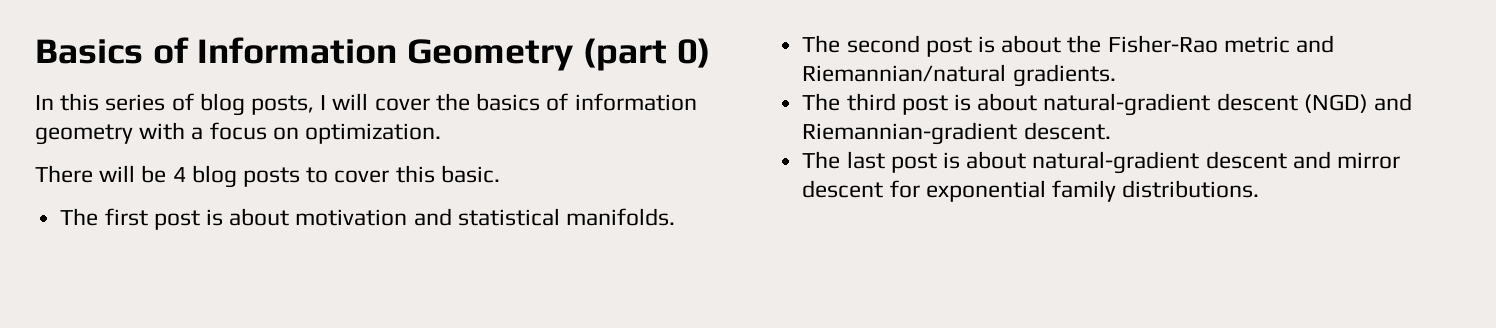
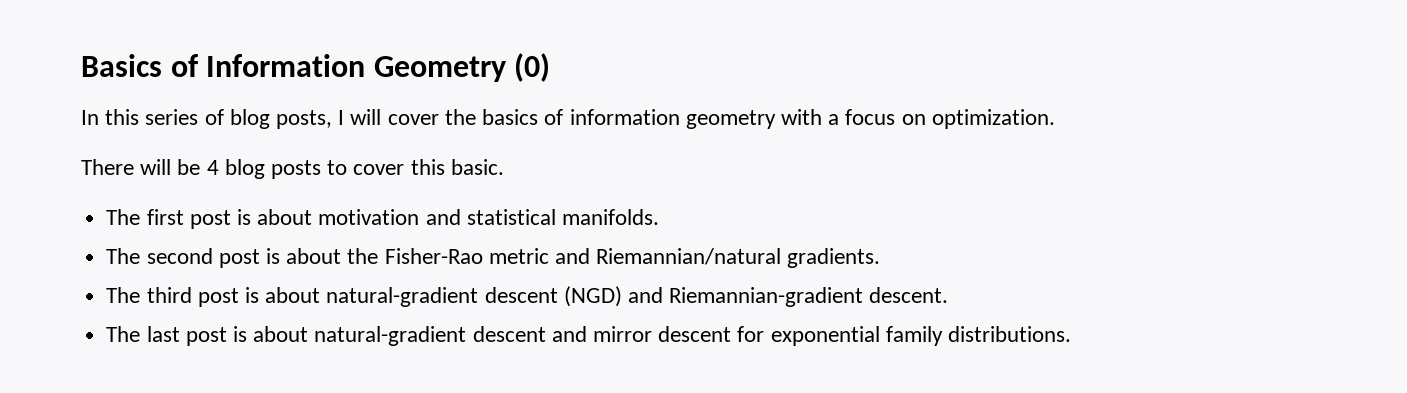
[582,38,711,71] (part 0) -> [514,53,551,82] (0)

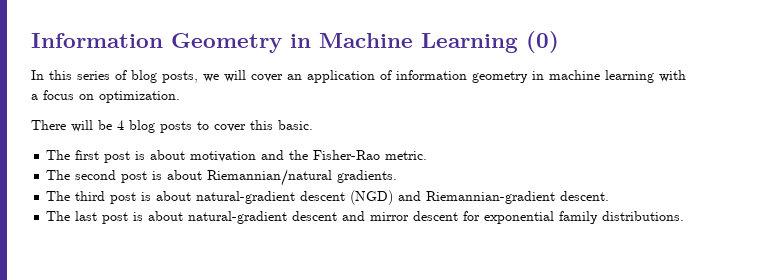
[81,54,506,82] Basics of Information Geometry -> [31,33,518,53] Information Geometry in Machine Learning
[338,110,345,125] I -> [203,74,219,82] we
[444,109,539,125] the basics -> [287,70,375,83] an application
(776, 119) none -> [532,70,654,83] in machine learning
[466,209,659,225] statistical manifolds. -> [289,150,428,160] the Fisher-Rao metric.
[347,248,590,264] the Fisher-Rao metric and -> (203, 175) none

